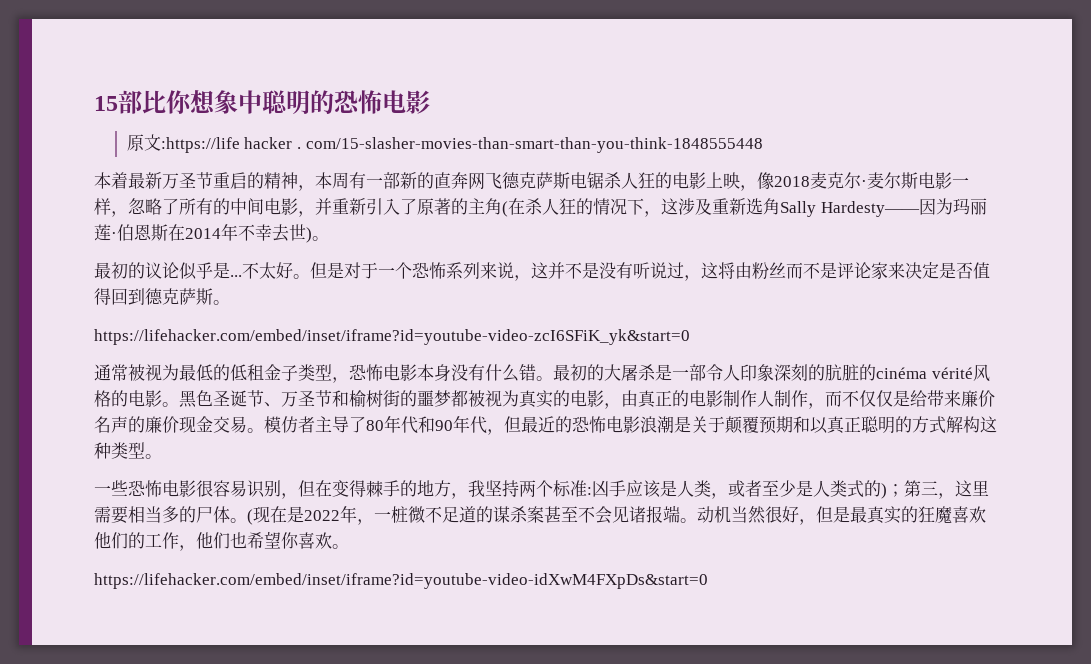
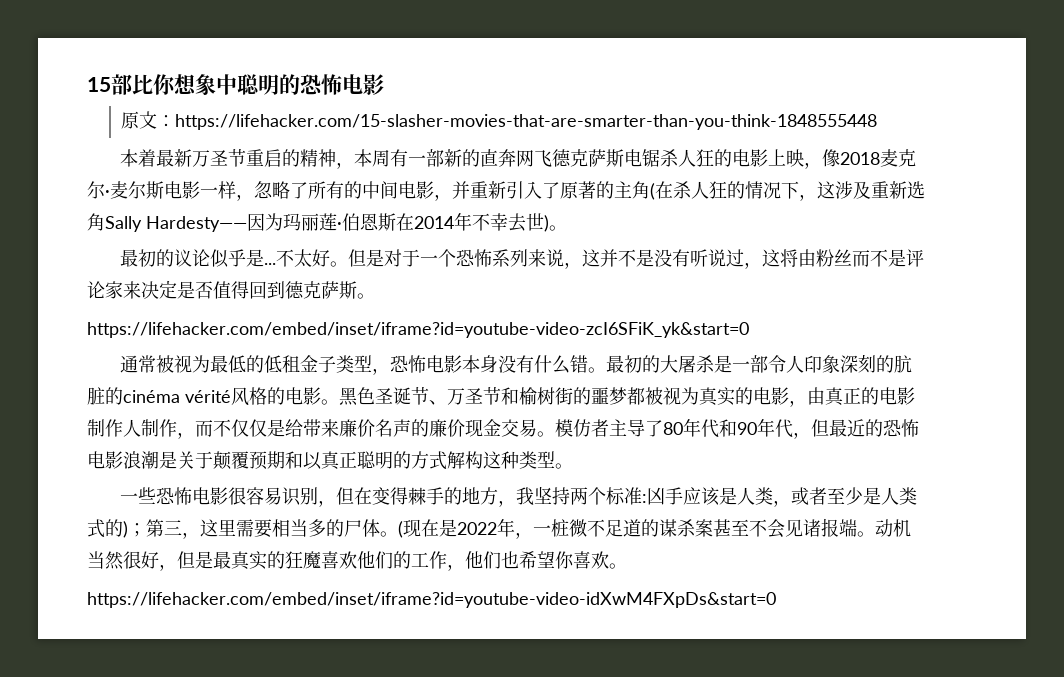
[160,137,763,153] :https://life hacker . com/15-slasher-movies-than-smart-than-you-think-1848555448 -> [157,114,878,130] ：https://lifehacker.com/15-slasher-movies-that-are-smarter-than-you-think-1848555448

